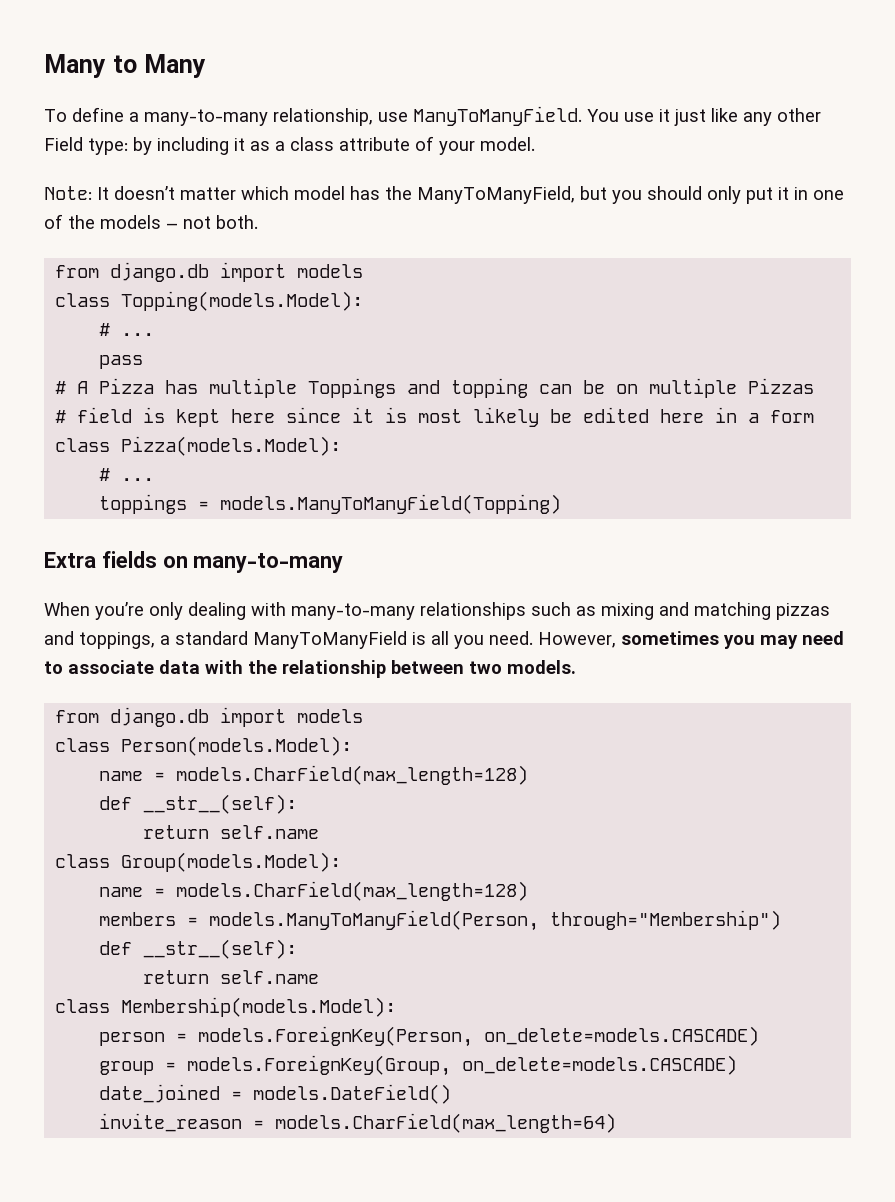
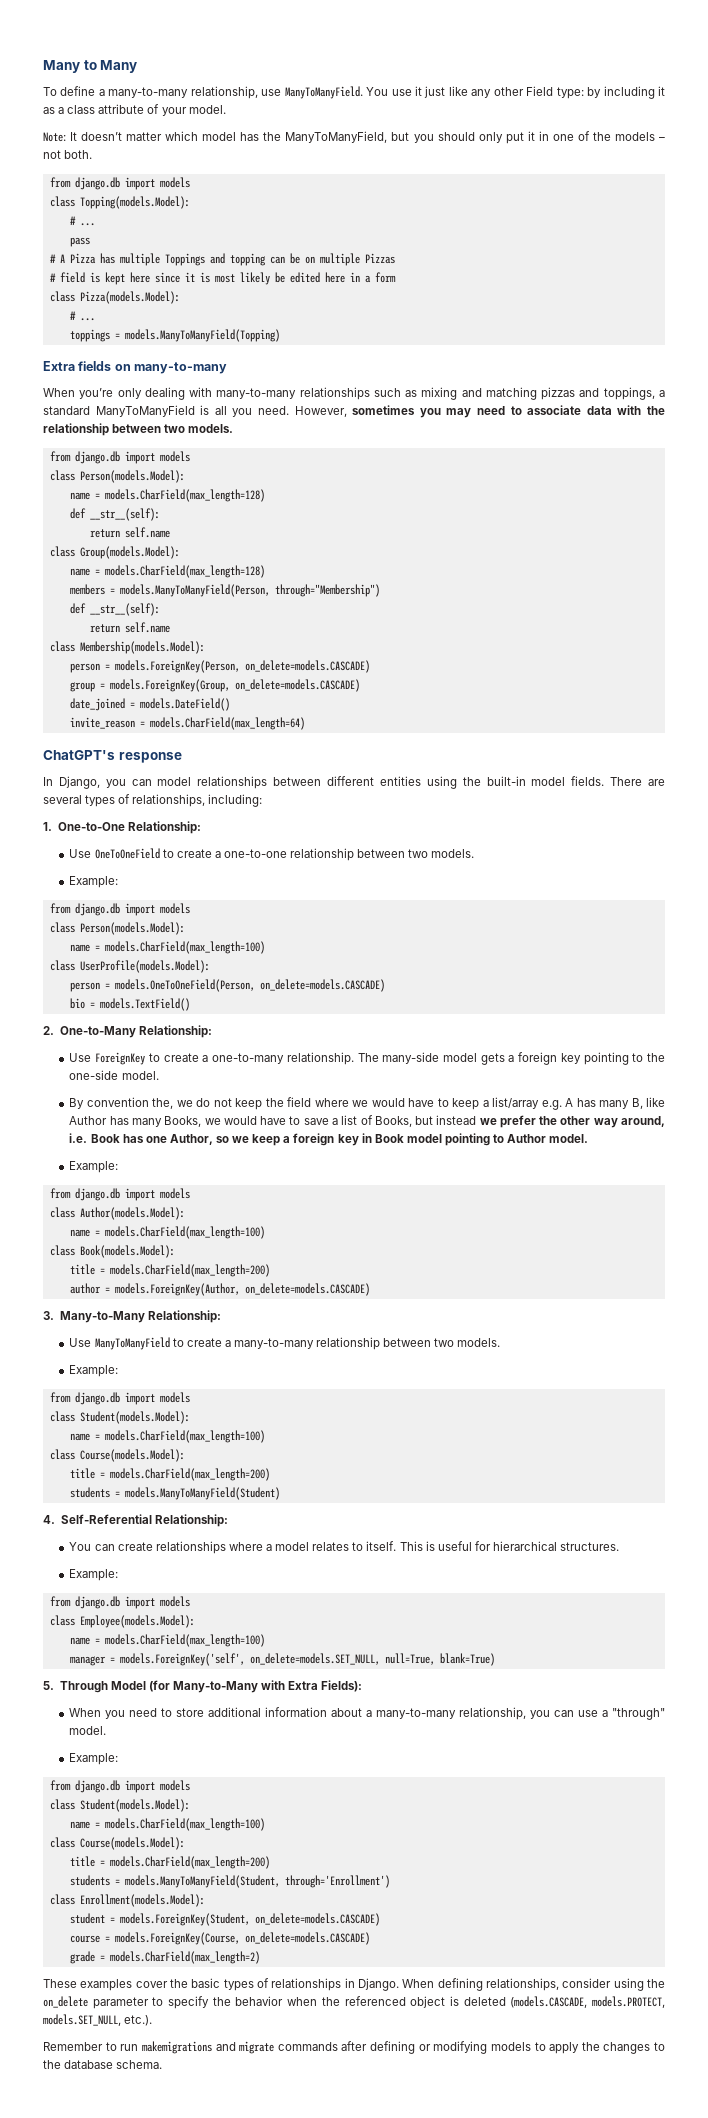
(617, 1123) none -> [43,750,182,763] [43,776,666,789] [43,794,263,807] [43,821,201,834] [69,848,475,861] [69,876,119,888] [49,903,190,916] [49,922,185,935] [69,941,265,954] [49,960,210,973] [69,979,385,992] [69,998,190,1011] [43,1025,212,1038] [69,1052,666,1065] [69,1070,159,1080] [69,1097,665,1110] [69,1115,665,1128] [69,1133,589,1146] [69,1161,119,1173] [49,1188,190,1201] [49,1207,185,1220] [69,1226,265,1239] [49,1245,175,1258] [69,1264,270,1277] [69,1283,370,1296] [43,1310,221,1323] [69,1337,501,1350] [69,1365,119,1377] [49,1392,190,1405] [49,1411,190,1424] [69,1430,265,1443] [49,1449,185,1462] [69,1468,270,1481] [69,1487,280,1500] [43,1514,228,1527] [69,1541,620,1554] [69,1569,119,1581] [49,1596,190,1609] [49,1615,195,1628] [69,1634,265,1647] [69,1653,495,1666] [43,1680,363,1693] [69,1707,665,1720] [69,1726,107,1735] [69,1753,119,1765] [49,1780,190,1793] [49,1799,190,1812] [69,1818,265,1831] [49,1837,185,1850] [69,1856,270,1869] [69,1875,390,1888] [49,1894,205,1907] [69,1913,380,1926] [69,1932,370,1945] [69,1951,260,1964] [43,1978,666,1991] [43,1996,665,2009] [43,2014,153,2026] [43,2041,665,2054] [43,2060,163,2069] // ChatGPT's response // In Django, you can model relationships between different entities using the built-in model fields. There are several types of relationships, including: // 1. One-to-One Relationship: // Use OneToOneField to create a one-to-one relationship between two models. // Example: // from django.db import models // class Person(models.Model): // name = models.CharField(max_length=100) // class UserProfile(models.Model): // person = models.OneToOneField(Person, on_delete=models.CASCADE) // bio = models.TextField() // 2. One-to-Many Relationship: // Use ForeignKey to create a one-to-many relationship. The many-side model gets a foreign key pointing to the one-side model. // By convention the, we do not keep the field where we would have to keep a list/array e.g. A has many B, like Author has many Books, we would have to save a list of Books, but instead we prefer the other way around, i.e. Book has one Author, so we keep a foreign key in Book model pointing to Author model. // Example: // from django.db import models // class Author(models.Model): // name = models.CharField(max_length=100) // class Book(models.Model): // title = models.CharField(max_length=200) // author = models.ForeignKey(Author, on_delete=models.CASCADE) // 3. Many-to-Many Relationship: // Use ManyToManyField to create a many-to-many relationship between two models. // Example: // from django.db import models // class Student(models.Model): // name = models.CharField(max_length=100) // class Course(models.Model): // title = models.CharField(max_length=200) // students = models.ManyToManyField(Student) // 4. Self-Referential Relationship: // You can create relationships where a model relates to itself. This is useful for hierarchical structures. // Example: // from django.db import models // class Employee(models.Model): // name = models.CharField(max_length=100) // manager = models.ForeignKey('self', on_delete=models.SET_NULL, null=True, blank=True) // 5. Through Model (for Many-to-Many with Extra Fields): // When you need to store additional information about a many-to-many relationship, you can use a "through" model. // Example: // from django.db import models // class Student(models.Model): // name = models.CharField(max_length=100) // class Course(models.Model): // title = models.CharField(max_length=200) // students = models.ManyToManyField(Student, through='Enrollment') // class Enrollment(models.Model): // student = models.ForeignKey(Student, on_delete=models.CASCADE) // course = models.ForeignKey(Course, on_delete=models.CASCADE) // grade = models.CharField(max_length=2) // These examples cover the basic types of relationships in Django. When defining relationships, consider using the on_delete parameter to specify the behavior when the referenced object is deleted (models.CASCADE, models.PROTECT, models.SET_NULL, etc.). // Remember to run makemigrations and migrate commands after defining or modifying models to apply the changes to the database schema.

